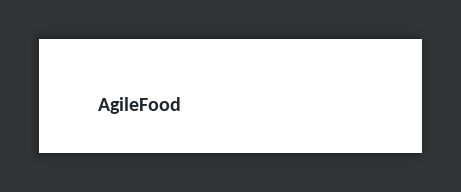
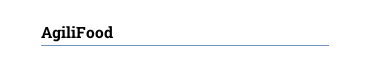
[98,97,181,114] AgileFood -> [41,26,113,42] AgiliFood

